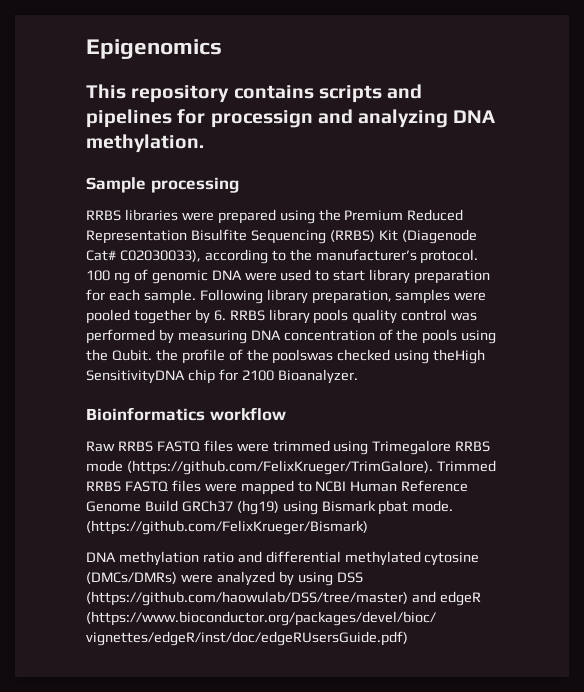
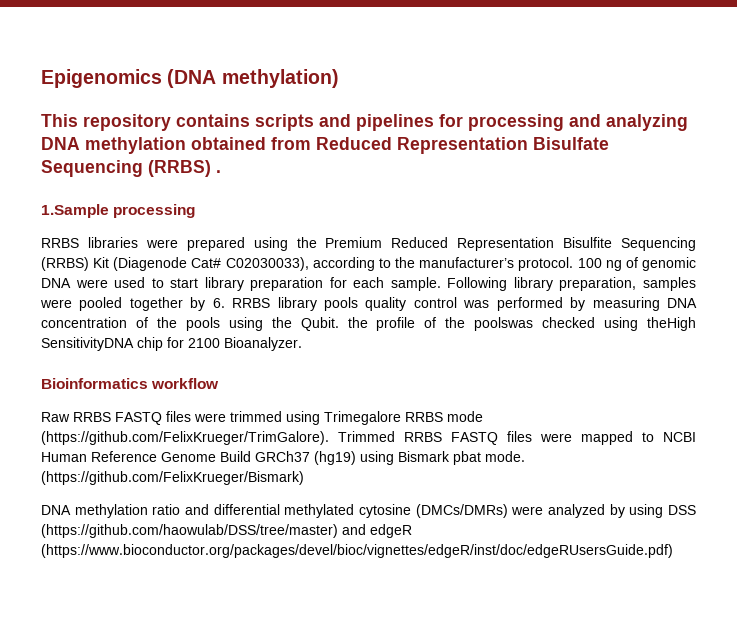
(222, 49) none -> [167,69,339,88] (DNA methylation)
[210,110,313,128] processign -> [468,114,564,131] processing
[86,134,204,153] [86,177,146,193] methylation. // Sample -> [85,137,609,154] [41,160,221,177] [41,204,109,218] methylation obtained from Reduced Representation Bisulfate Sequencing (RRBS) . // 1.Sample

